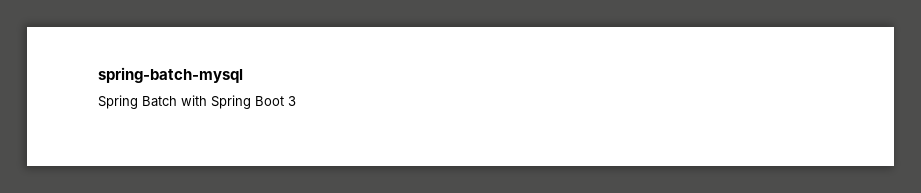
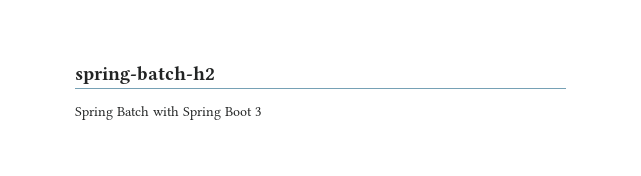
[98,67,243,83] spring-batch-mysql -> [75,66,215,84] spring-batch-h2

